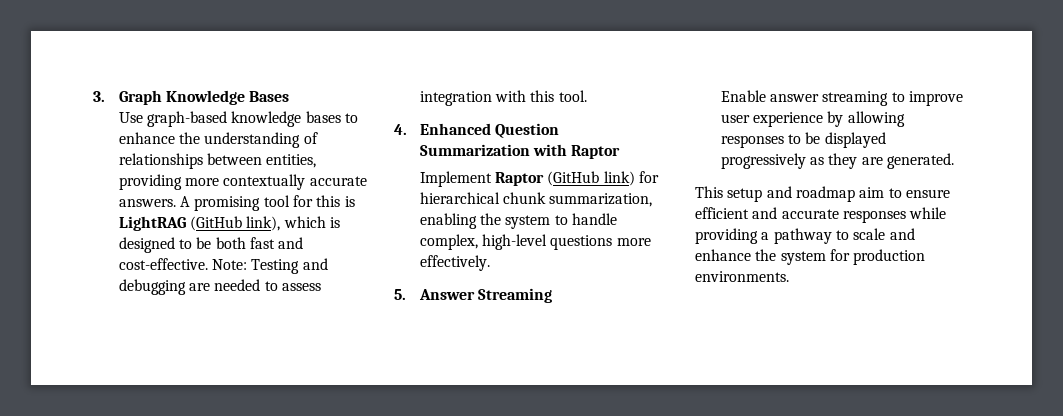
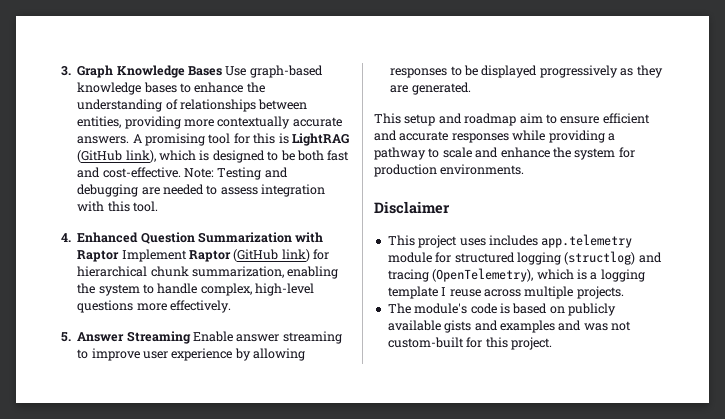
(290, 96) // -> (222, 71) none
(621, 152) // -> (120, 256) none
(552, 295) // -> (191, 337) none
(789, 276) none -> [374,201,450,214] [387,234,633,248] [387,251,662,265] [387,268,645,282] [387,286,624,299] [387,303,616,316] [387,320,631,333] [387,337,552,350] // Disclaimer // This project uses includes app.telemetry module for structured logging (structlog) and tracing (OpenTelemetry), which is a logging template I reuse across multiple projects. // The module's code is based on publicly available gists and examples and was not custom-built for this project.

